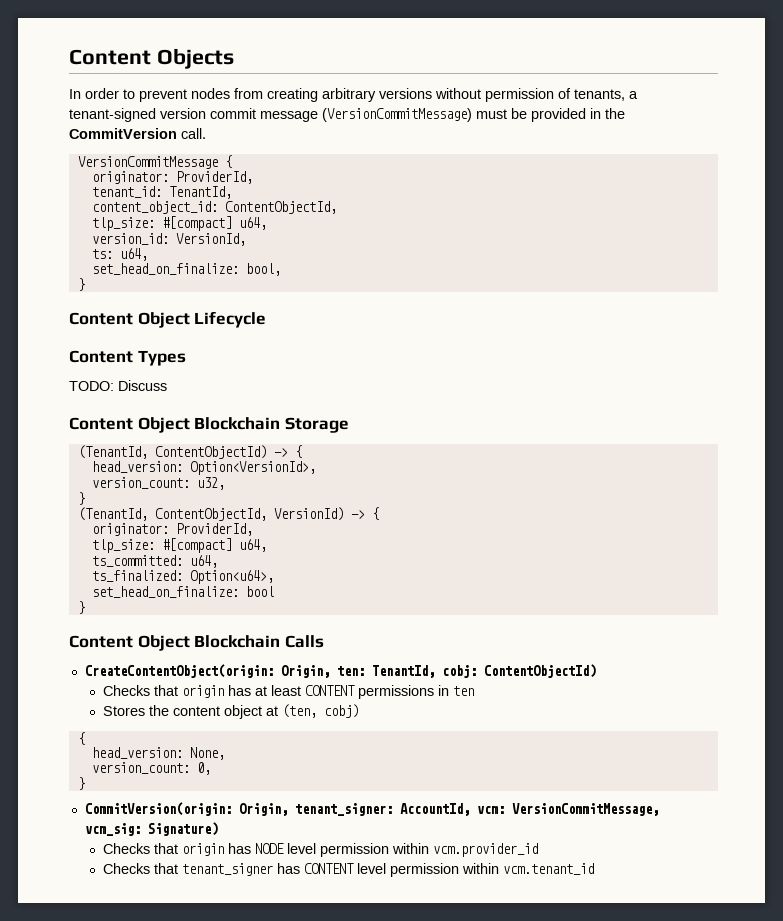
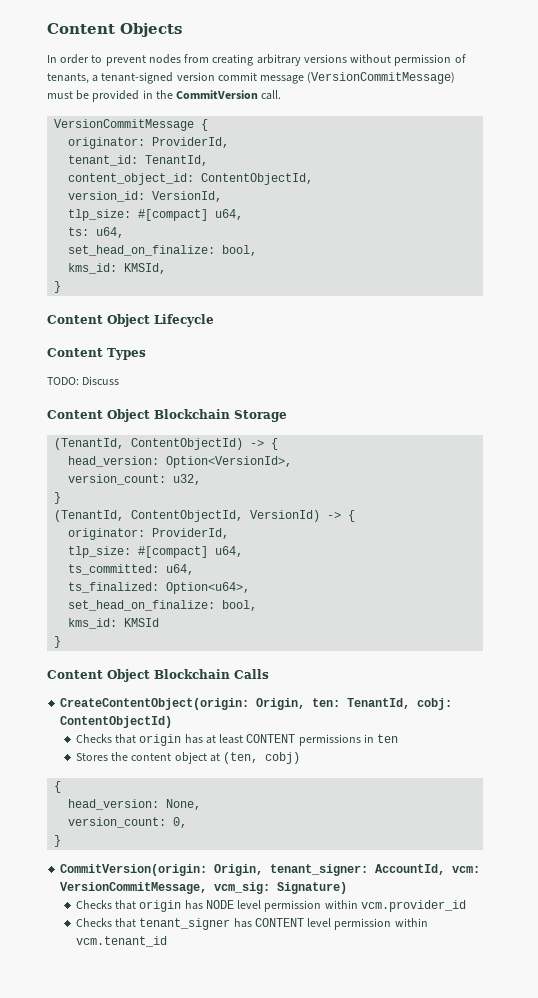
[91,216,267,231] [91,233,246,246] // tlp_size: #[compact] u64, // version_id: VersionId, -> [68,191,223,202] [68,209,244,221] // version_id: VersionId, // tlp_size: #[compact] u64,
(281, 269) none -> [68,263,167,274] // kms_id: KMSId,
[245,586,274,597] bool -> [222,600,258,611] [68,618,160,629] bool, // kms_id: KMSId

